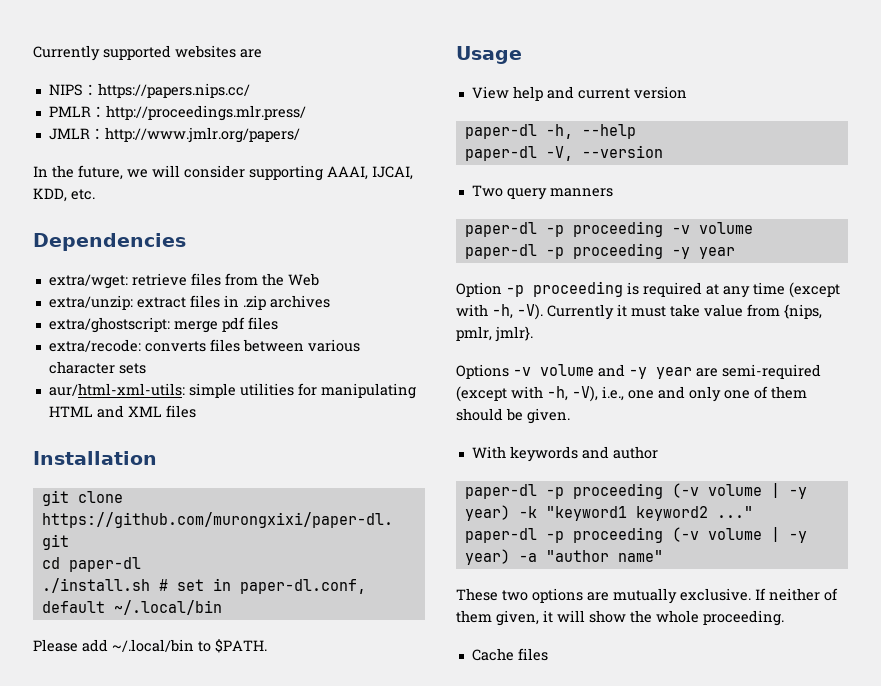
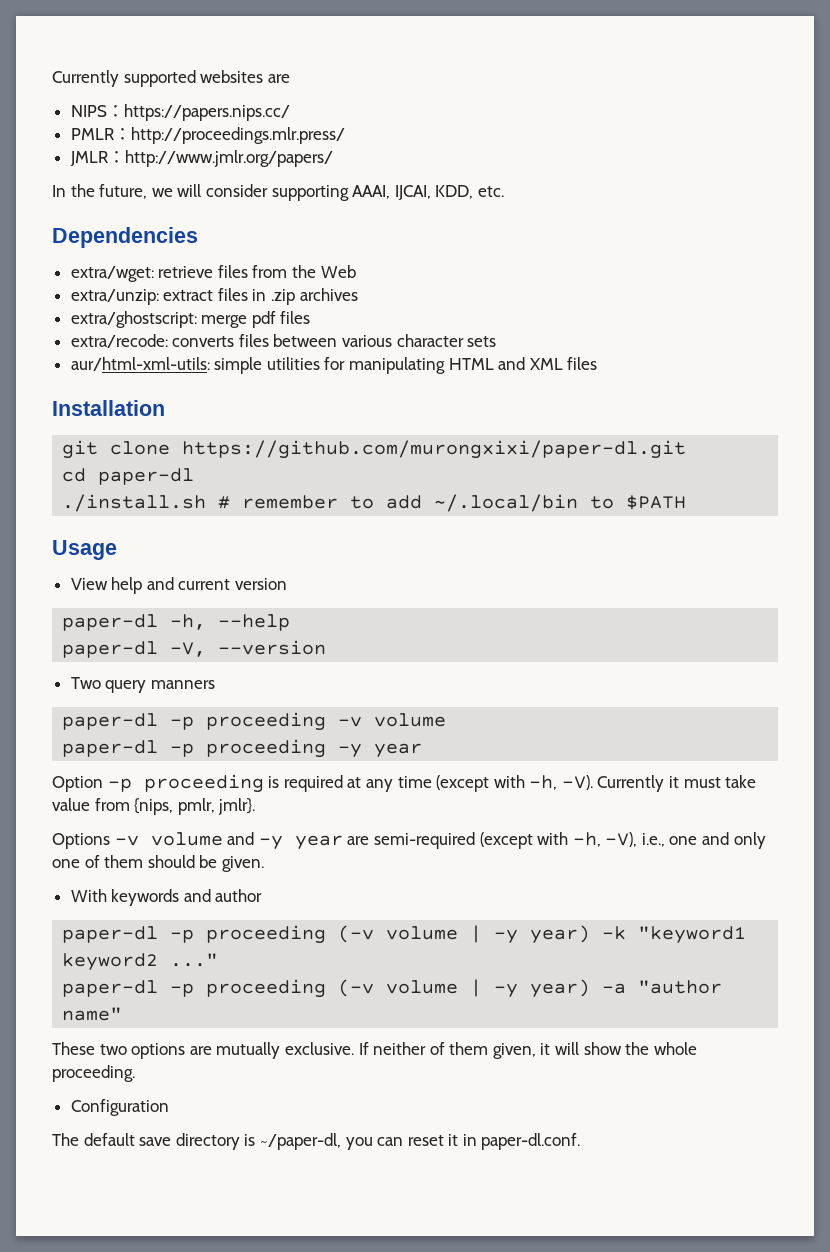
[176,578,366,594] [41,600,222,615] [33,639,78,652] set in paper-dl.conf, default ~/.local/bin // Please -> [242,495,375,509] remember to
[215,639,267,653] $PATH. -> [626,495,687,510] $PATH
[471,648,548,661] Cache files -> [70,1099,169,1116] [52,1133,581,1150] Configuration // The default save directory is ~/paper-dl, you can reset it in paper-dl.conf.

